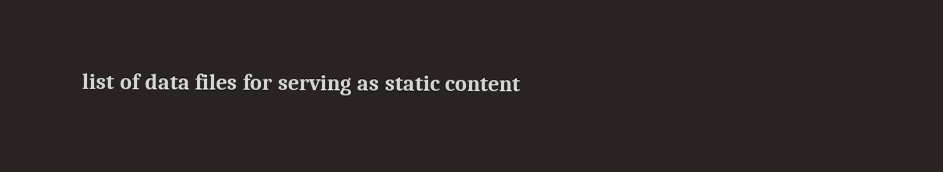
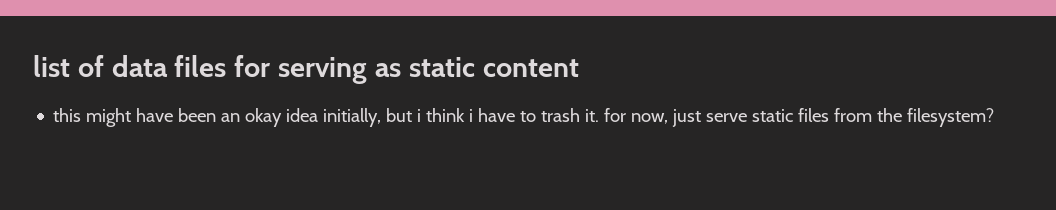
(522, 84) none -> [53,108,995,127] // this might have been an okay idea initially, but i think i have to trash it. for now, just serve static files from the filesystem?

